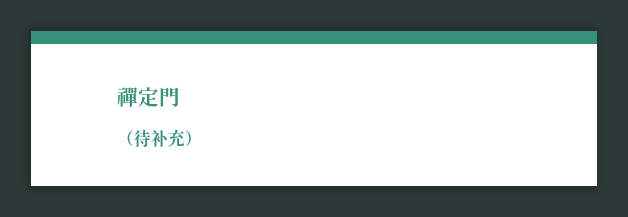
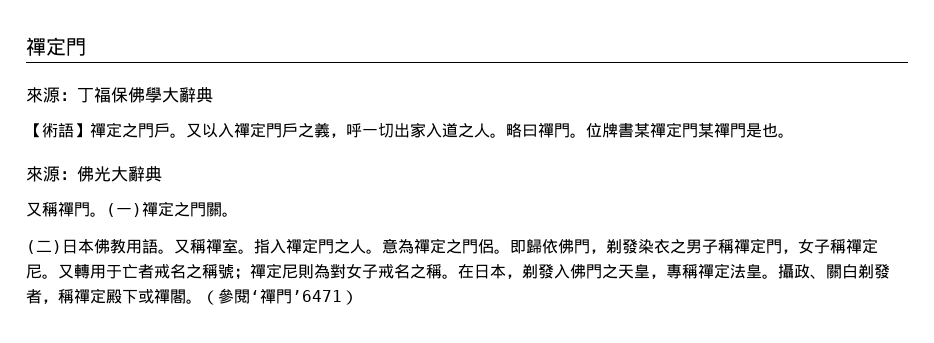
[117,129,185,147] （待补充 -> [26,87,213,103] [26,122,794,138] [26,166,162,182] [26,201,238,217] [26,238,878,254] [26,263,890,280] [26,288,342,305] 來源：丁福保佛學大辭典 // 【術語】禪定之門戶。又以入禪定門戶之義，呼一切出家入道之人。略曰禪門。位牌書某禪定門某禪門是也。 // 來源：佛光大辭典 // 又稱禪門。(一)禪定之門關。 // (二)日本佛教用語。又稱禪室。指入禪定門之人。意為禪定之門侶。即歸依佛門，剃發染衣之男子稱禪定門，女子稱禪定尼。又轉用于亡者戒名之稱號；禪定尼則為對女子戒名之稱。在日本，剃發入佛門之天皇，專稱禪定法皇。攝政、關白剃發者，稱禪定殿下或禪閣。（參閱‘禪門’6471

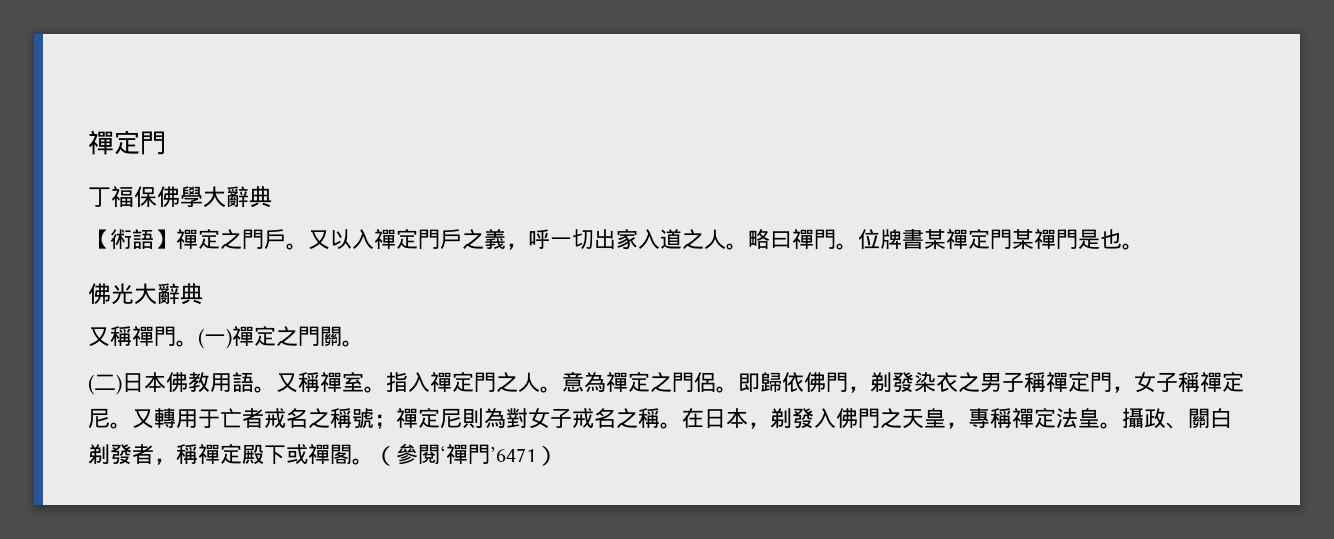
[26,87,77,103] 來源： -> (166, 143) none
[26,166,77,182] 來源： -> (1144, 246) none

